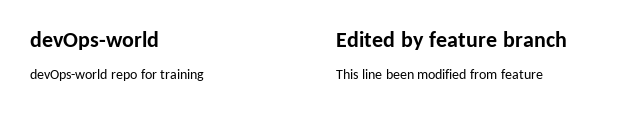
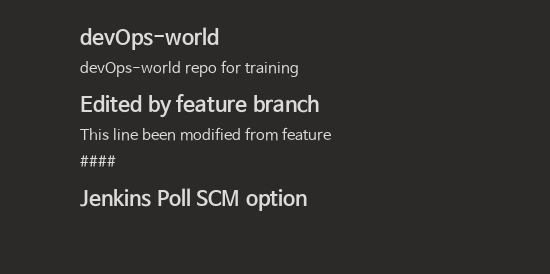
(543, 74) none -> [80,155,116,167] [80,188,307,211] // #### // Jenkins Poll SCM option

